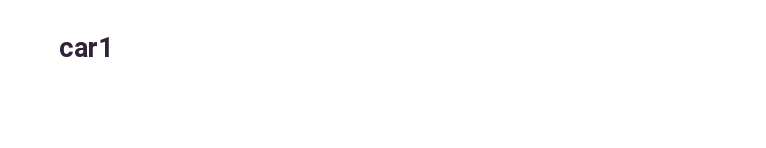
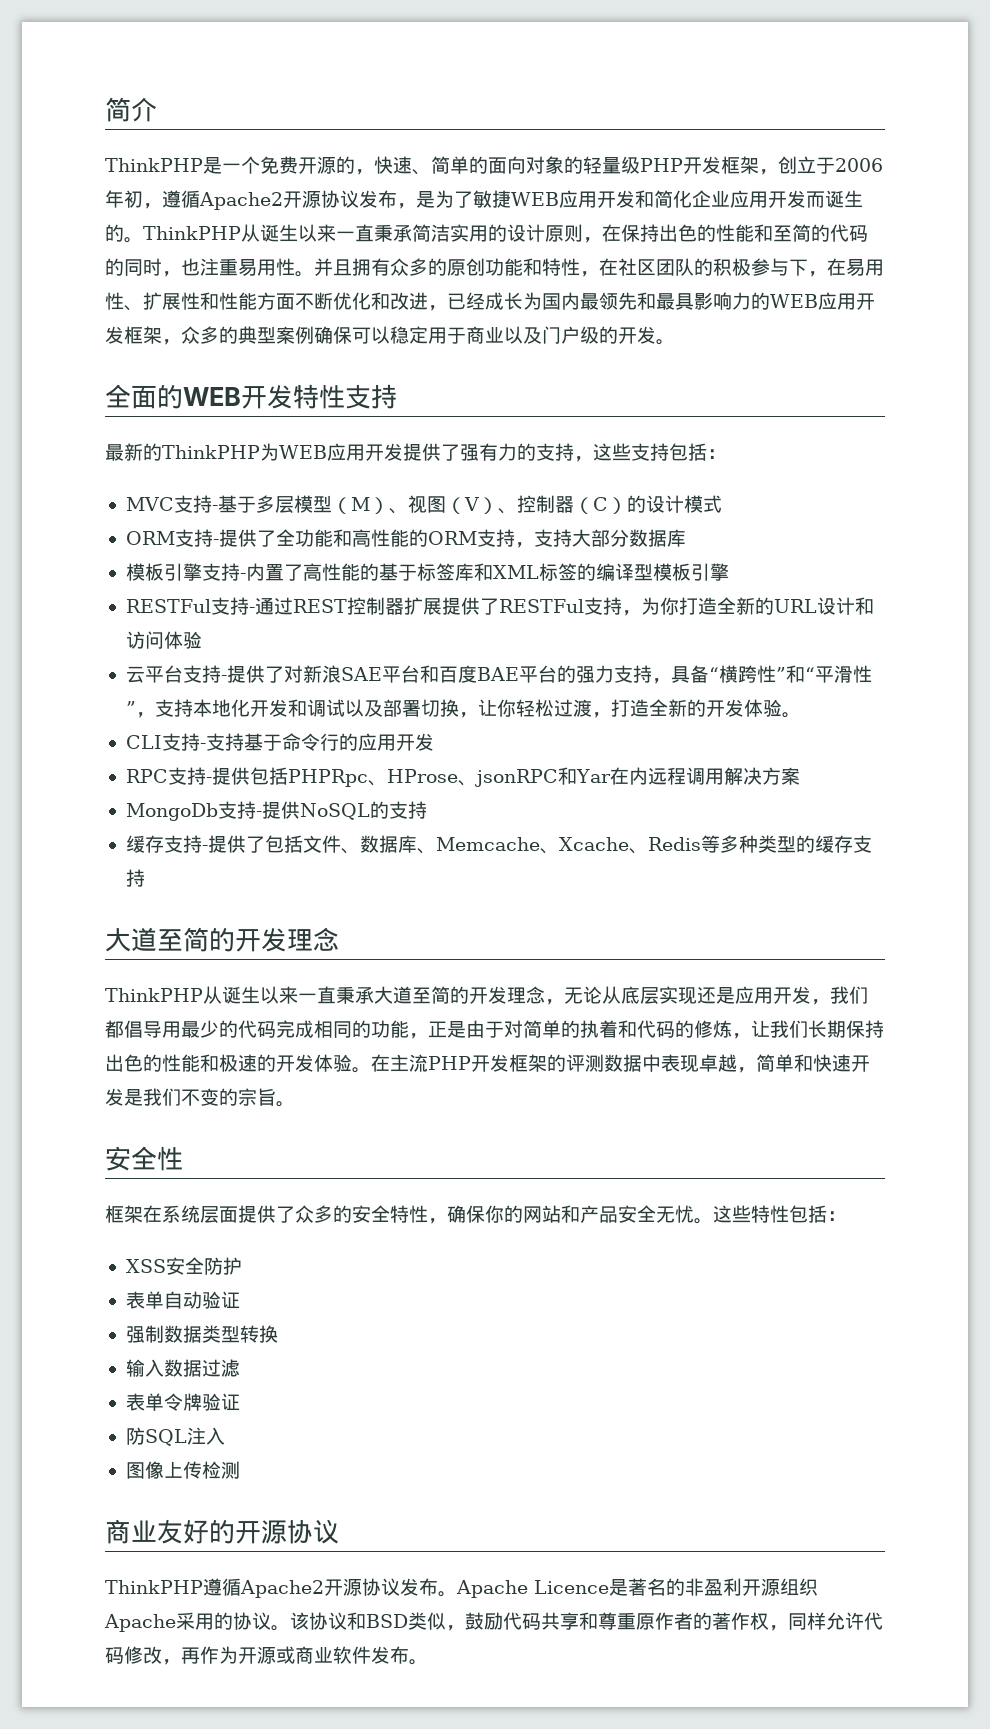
[59,37,113,57] car1 -> [105,97,157,122] [105,156,883,175] [105,190,863,210] [105,224,868,243] [105,258,884,277] [105,292,875,311] [105,326,675,345] [105,384,397,409] [105,443,726,462] [125,495,722,514] [125,529,686,548] [125,563,729,581] [125,597,874,616] [125,631,202,649] [125,665,872,684] [125,699,801,718] [125,733,434,751] [125,767,800,787] [125,801,427,821] [125,835,872,854] [125,869,145,887] [105,927,339,952] [105,986,868,1005] [105,1020,884,1039] [105,1054,870,1073] [105,1088,295,1107] [105,1146,183,1171] [105,1205,846,1224] [125,1257,242,1275] [125,1291,240,1309] [125,1325,278,1343] [125,1359,240,1377] [125,1393,240,1411] [125,1427,225,1446] [125,1461,240,1479] [105,1519,339,1544] [105,1578,818,1598] [104,1612,883,1632] [105,1646,428,1665] 简介 // ThinkPHP是一个免费开源的，快速、简单的面向对象的轻量级PHP开发框架，创立于2006年初，遵循Apache2开源协议发布，是为了敏捷WEB应用开发和简化企业应用开发而诞生的。ThinkPHP从诞生以来一直秉承简洁实用的设计原则，在保持出色的性能和至简的代码的同时，也注重易用性。并且拥有众多的原创功能和特性，在社区团队的积极参与下，在易用性、扩展性和性能方面不断优化和改进，已经成长为国内最领先和最具影响力的WEB应用开发框架，众多的典型案例确保可以稳定用于商业以及门户级的开发。 // 全面的WEB开发特性支持 // 最新的ThinkPHP为WEB应用开发提供了强有力的支持，这些支持包括： // MVC支持-基于多层模型（M）、视图（V）、控制器（C）的设计模式 // ORM支持-提供了全功能和高性能的ORM支持，支持大部分数据库 // 模板引擎支持-内置了高性能的基于标签库和XML标签的编译型模板引擎 // RESTFul支持-通过REST控制器扩展提供了RESTFul支持，为你打造全新的URL设计和访问体验 // 云平台支持-提供了对新浪SAE平台和百度BAE平台的强力支持，具备“横跨性”和“平滑性”，支持本地化开发和调试以及部署切换，让你轻松过渡，打造全新的开发体验。 // CLI支持-支持基于命令行的应用开发 // RPC支持-提供包括PHPRpc、HProse、jsonRPC和Yar在内远程调用解决方案 // MongoDb支持-提供NoSQL的支持 // 缓存支持-提供了包括文件、数据库、Memcache、Xcache、Redis等多种类型的缓存支持 // 大道至简的开发理念 // ThinkPHP从诞生以来一直秉承大道至简的开发理念，无论从底层实现还是应用开发，我们都倡导用最少的代码完成相同的功能，正是由于对简单的执着和代码的修炼，让我们长期保持出色的性能和极速的开发体验。在主流PHP开发框架的评测数据中表现卓越，简单和快速开发是我们不变的宗旨。 // 安全性 // 框架在系统层面提供了众多的安全特性，确保你的网站和产品安全无忧。这些特性包括： // XSS安全防护 // 表单自动验证 // 强制数据类型转换 // 输入数据过滤 // 表单令牌验证 // 防SQL注入 // 图像上传检测 // 商业友好的开源协议 // ThinkPHP遵循Apache2开源协议发布。Apache Licence是著名的非盈利开源组织Apache采用的协议。该协议和BSD类似，鼓励代码共享和尊重原作者的著作权，同样允许代码修改，再作为开源或商业软件发布。

